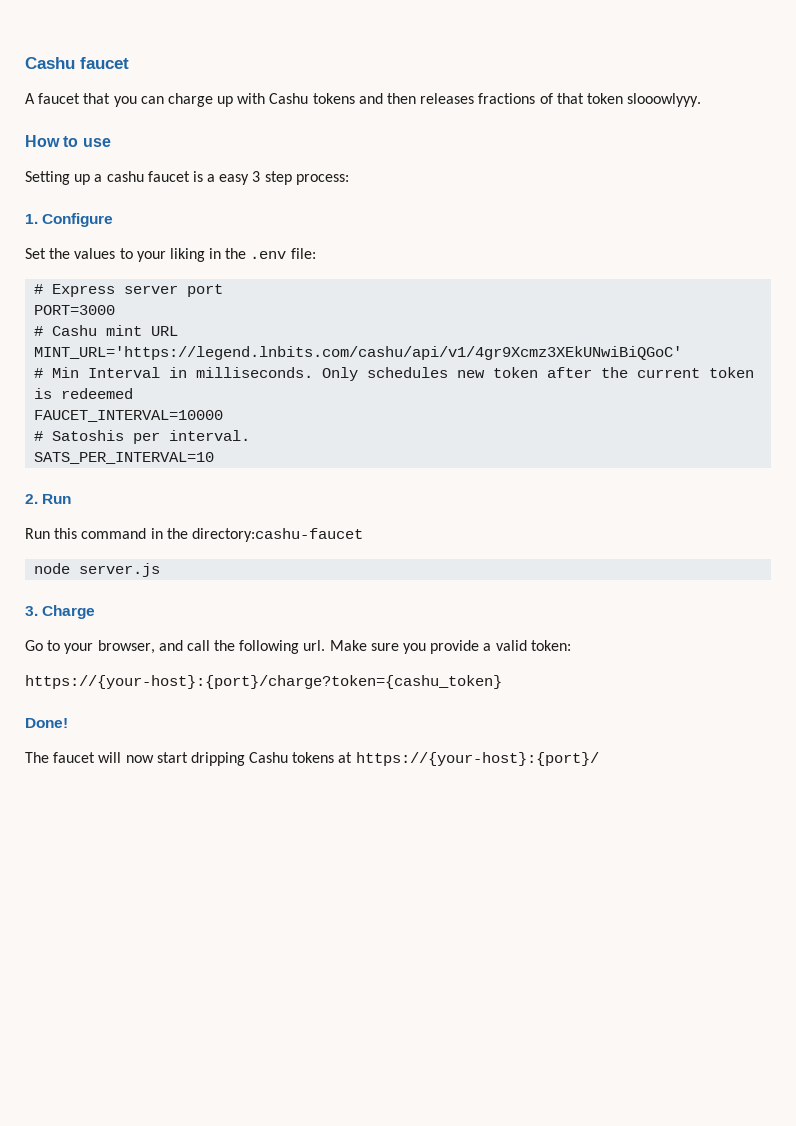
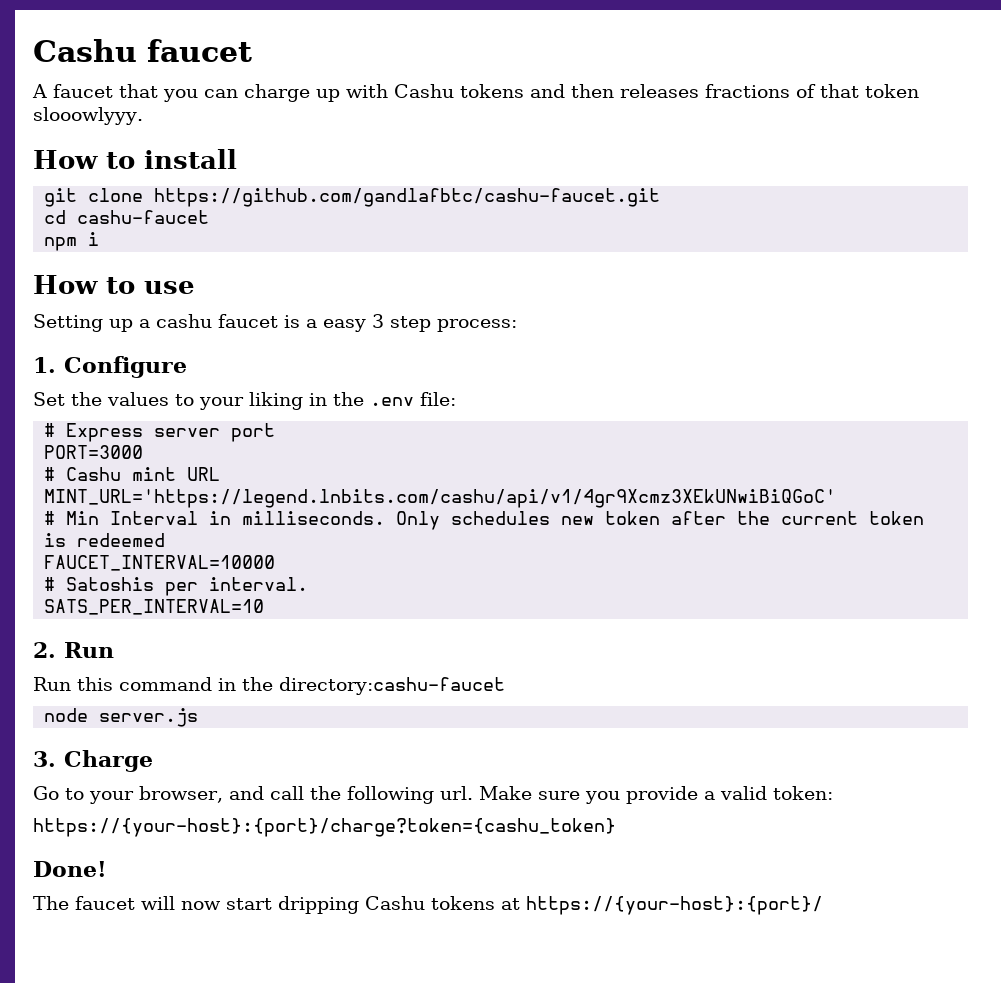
(702, 100) none -> [33,149,237,169] [44,188,661,207] [44,210,210,224] [44,232,100,251] // How to install // git clone https://github.com/gandlafbtc/cashu-faucet.git // cd cashu-faucet // npm i

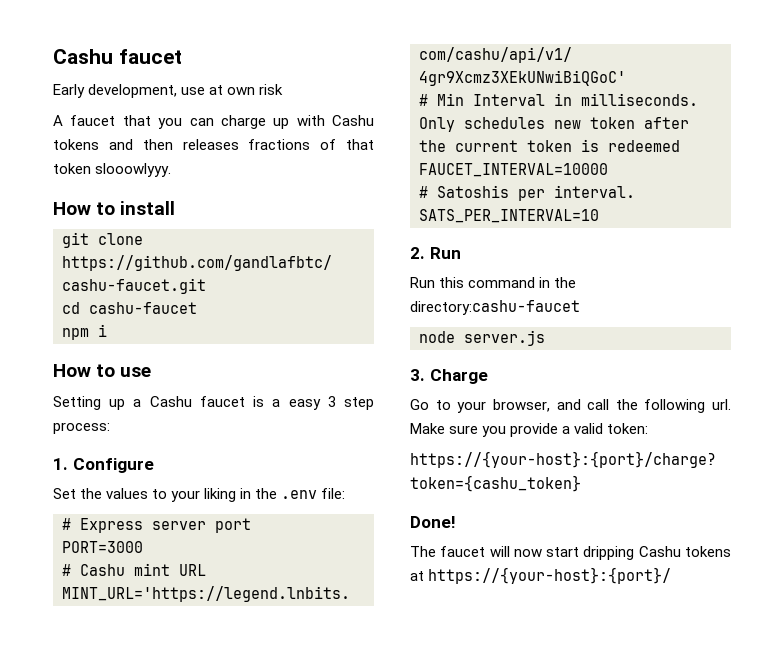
[33,39,252,62] Cashu faucet -> [53,49,182,64] [53,84,284,98] Cashu faucet // Early development, use at own risk
[156,314,212,328] cashu -> [149,396,192,407] Cashu

